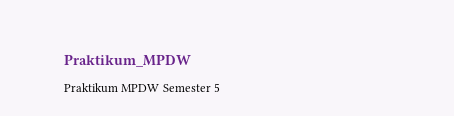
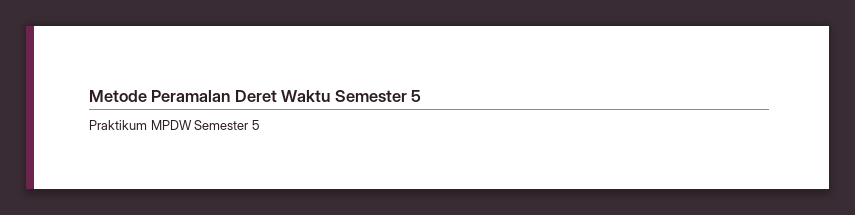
[64,54,191,67] Praktikum_MPDW -> [89,90,422,102] Metode Peramalan Deret Waktu Semester 5

